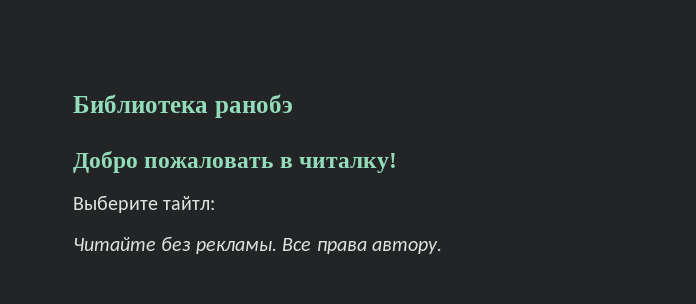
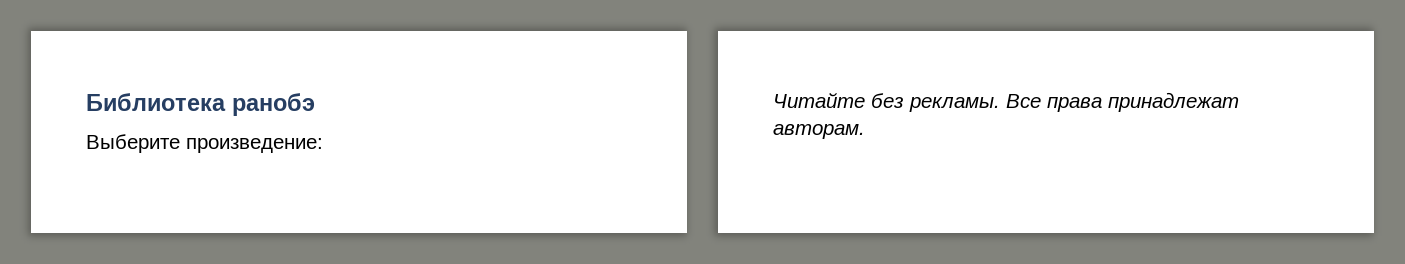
[73,151,398,173] // Добро пожаловать в читалку! -> (315, 104) none
[163,196,216,210] тайтл: -> [186,138,323,153] произведение:
[372,241,442,254] автору. -> [1108,92,1239,112] [773,124,865,139] принадлежат авторам.

